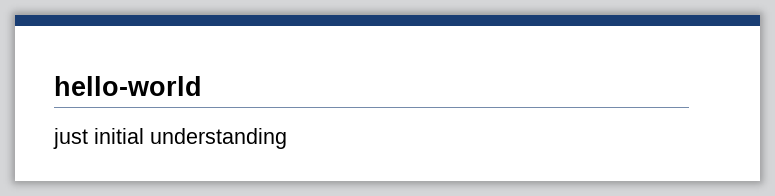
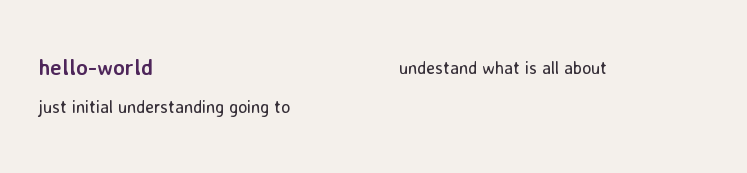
(287, 138) none -> [229,100,290,117] [399,61,607,74] going to undestand what is all about

